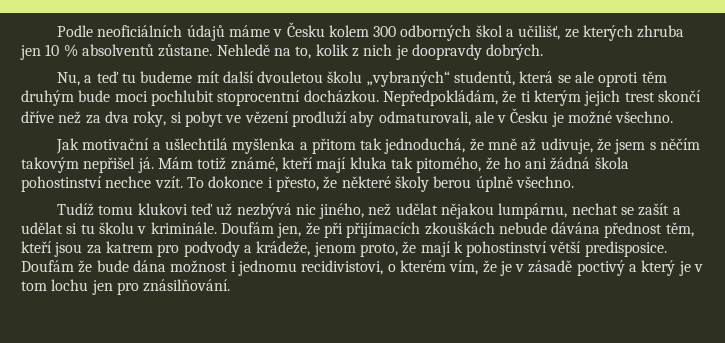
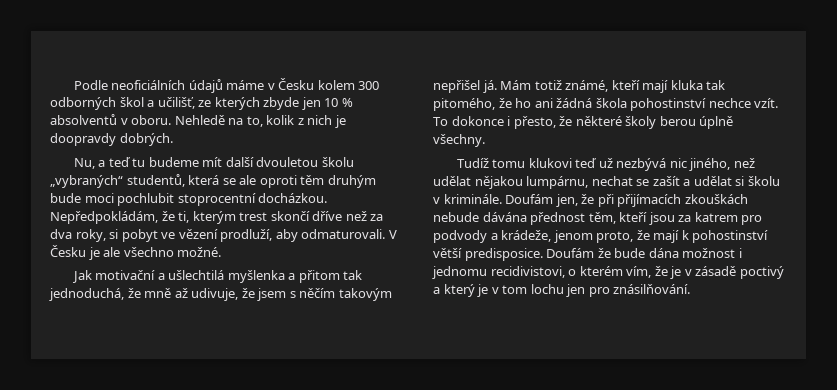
[637,25,685,38] zhruba -> [263,97,300,110] zbyde
[158,44,213,57] zůstane. -> [120,115,172,125] v oboru.
[520,90,621,106] ti kterým jejich -> [178,211,236,224] ti, kterým
[291,108,674,127] prodluží aby odmaturovali, ale v Česku je možné všechno. -> [220,229,397,242] [50,245,222,260] prodluží, aby odmaturovali. V Česku je ale všechno možné.
[515,176,574,188] všechno. -> [433,134,485,147] všechny.
[80,224,95,234] tu -> (745, 181) none

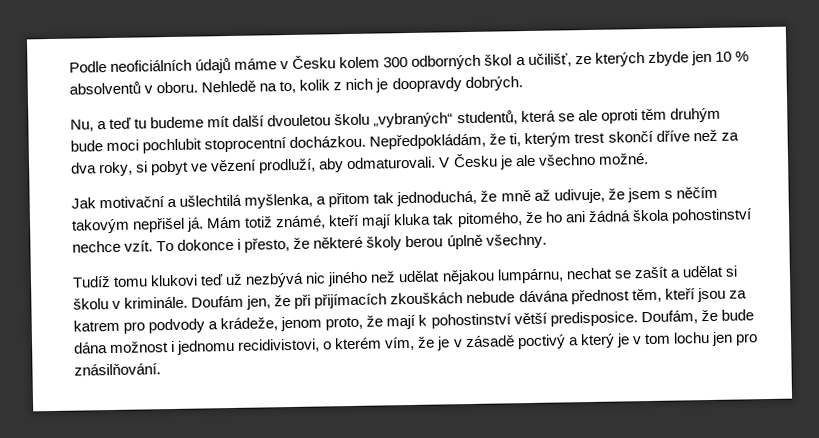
[227,270,285,283] myšlenka -> [244,193,314,209] myšlenka,
[689,158,731,171] jiného, -> [327,271,369,287] jiného
[546,248,595,258] Doufám -> [640,310,698,325] Doufám,

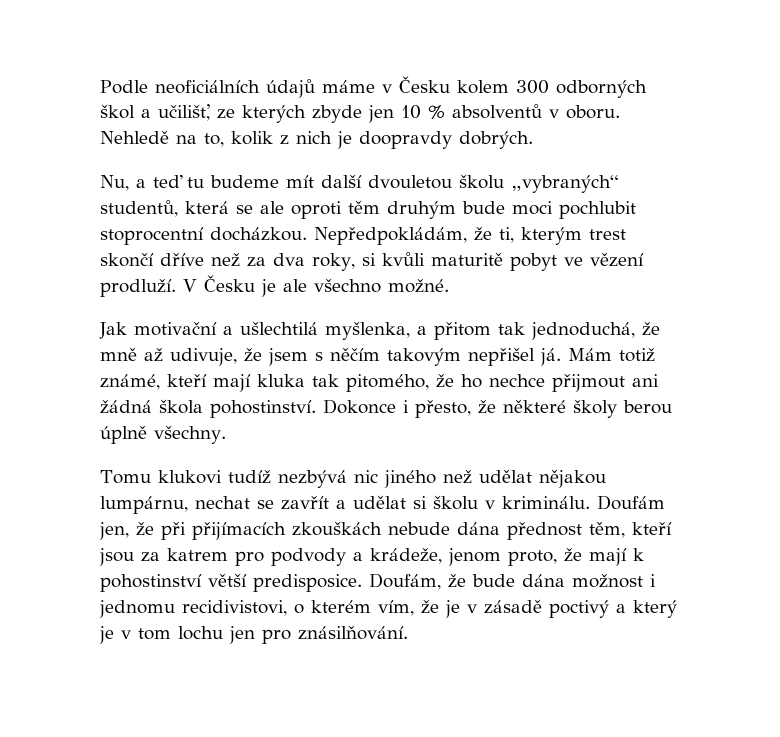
(149, 167) none -> [381,252,503,266] kvůli maturitě
[258,156,437,174] prodluží, aby odmaturovali. -> [100,279,176,297] prodluží.
(563, 217) none -> [489,374,625,392] nechce přijmout
[670,208,753,224] [72,238,235,253] pohostinství nechce vzít. To dokonce -> [210,399,396,418] pohostinství. Dokonce
[72,273,244,288] Tudíž tomu klukovi teď už -> [100,470,271,484] Tomu klukovi tudíž
[633,266,669,279] zašít -> [281,496,329,510] zavřít
[124,296,189,309] kriminále. -> [502,496,590,509] kriminálu.
[518,290,569,303] dávána -> [457,522,500,535] dána

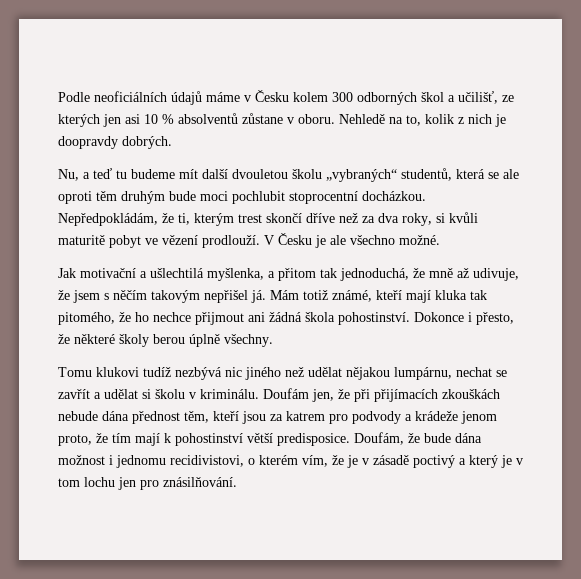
[312,105,394,123] zbyde jen -> [103,114,140,127] jen asi
(542, 111) none -> [242,113,283,124] zůstane
[100,279,176,297] prodluží. -> [202,235,260,248] prodlouží.
[370,548,442,564] krádeže, -> [415,411,458,421] krádeže
(582, 554) none -> [112,433,131,443] tím

